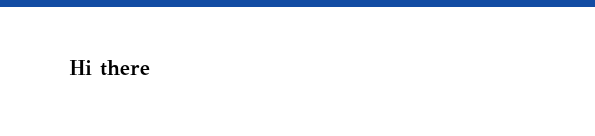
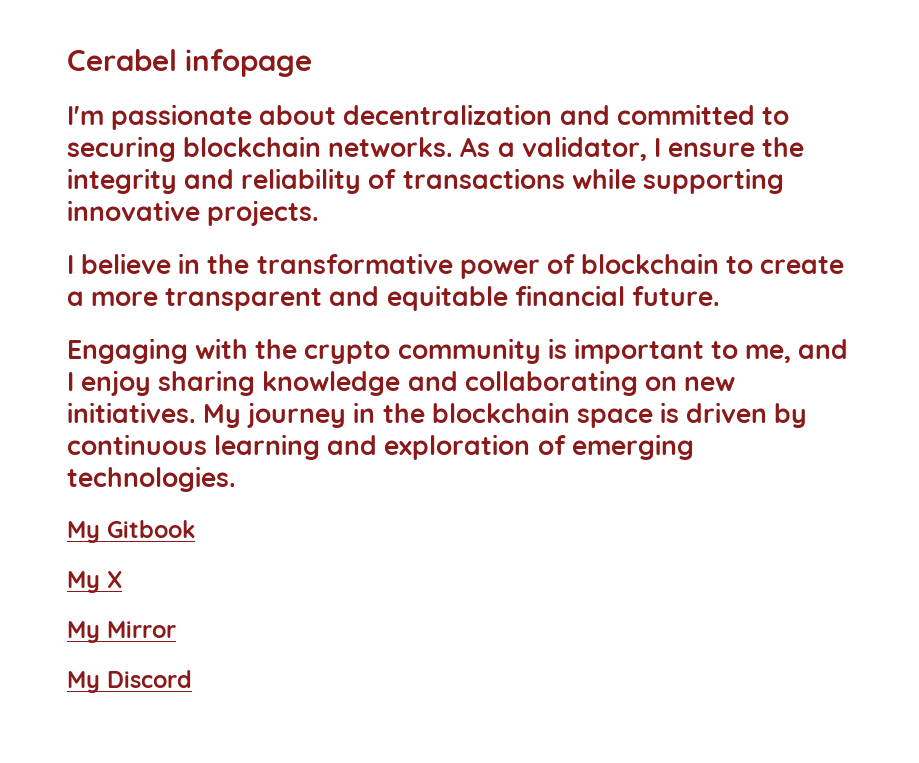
[69,60,150,76] Hi there -> [67,49,312,77] [67,104,789,130] [67,136,805,162] [67,168,784,194] [67,200,320,226] [67,253,845,279] [67,285,720,311] [67,338,849,364] [67,370,736,396] [67,402,808,428] [67,434,694,460] [67,466,236,492] [67,520,195,543] [67,571,122,593] [67,621,176,643] [67,670,192,693] Cerabel infopage // I'm passionate about decentralization and committed to securing blockchain networks. As a validator, I ensure the integrity and reliability of transactions while supporting innovative projects. // I believe in the transformative power of blockchain to create a more transparent and equitable financial future. // Engaging with the crypto community is important to me, and I enjoy sharing knowledge and collaborating on new initiatives. My journey in the blockchain space is driven by continuous learning and exploration of emerging technologies. // My Gitbook // My X // My Mirror // My Discord

